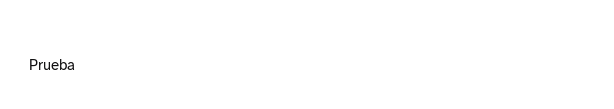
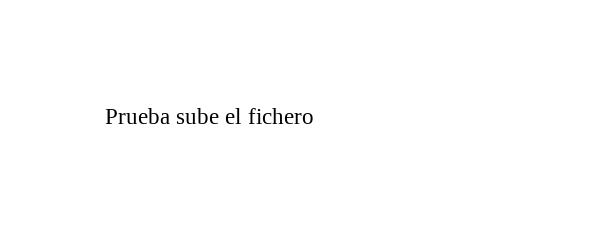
(75, 64) none -> [176,108,314,124] sube el fichero

